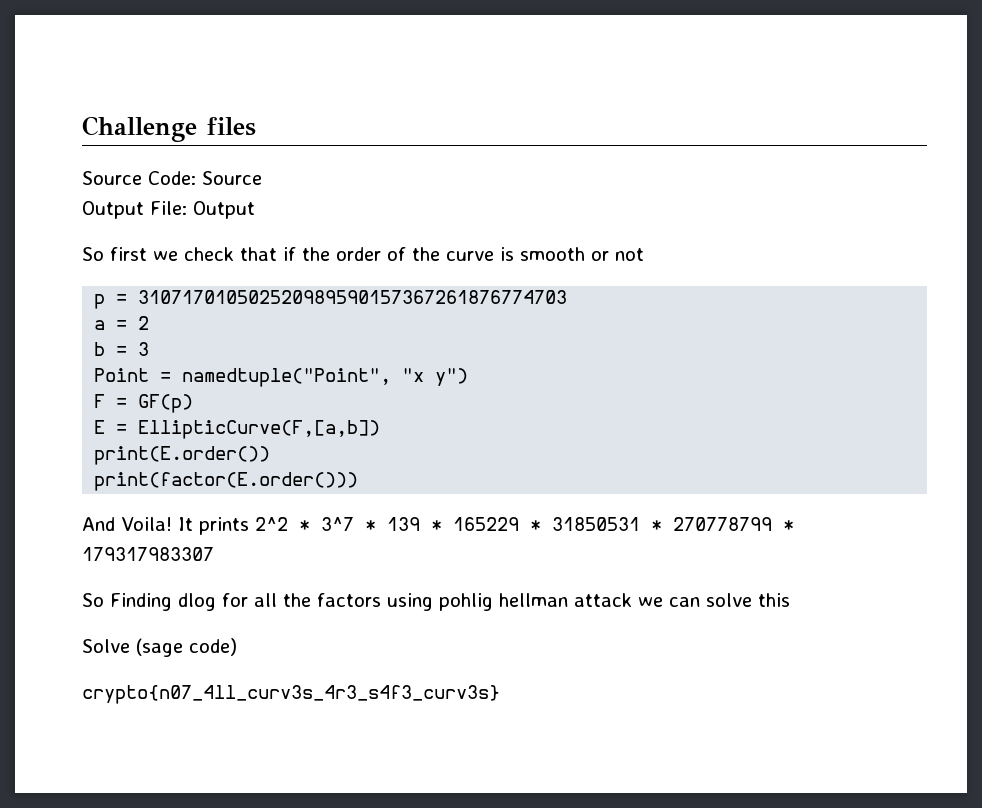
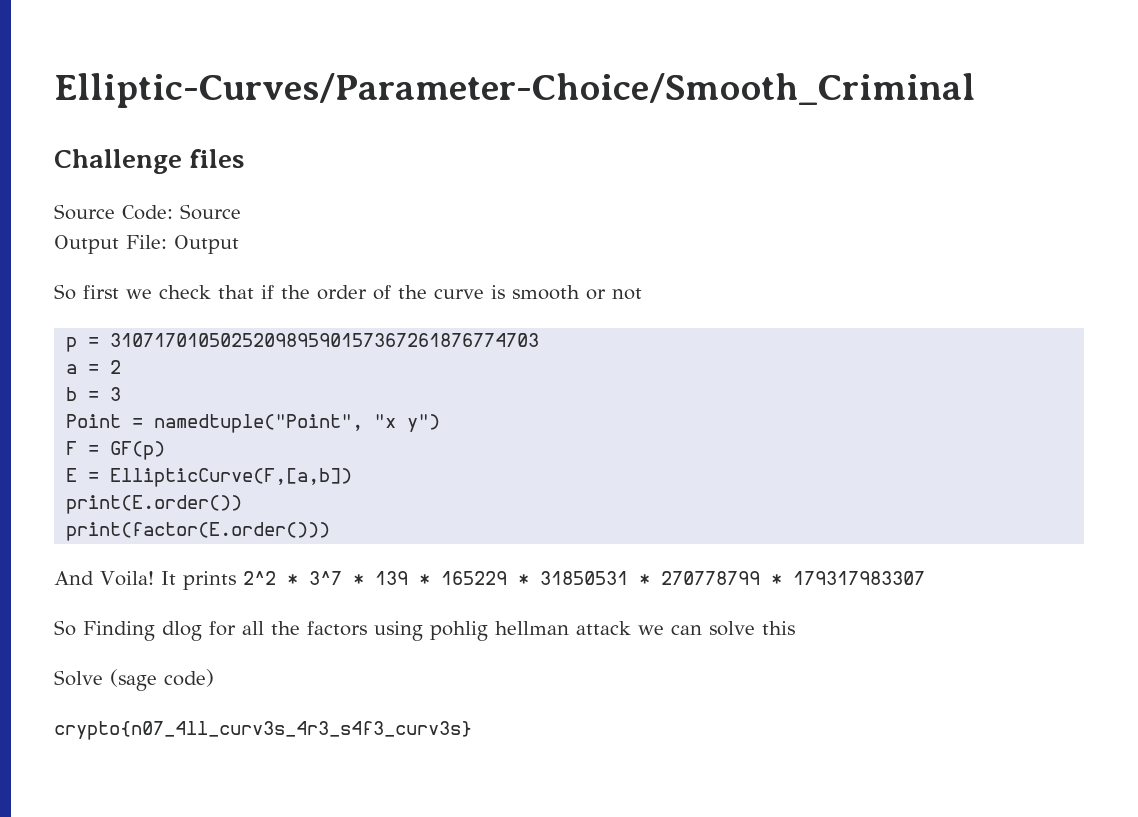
(82, 129) none -> [54,73,975,108] Elliptic-Curves/Parameter-Choice/Smooth_Criminal //

